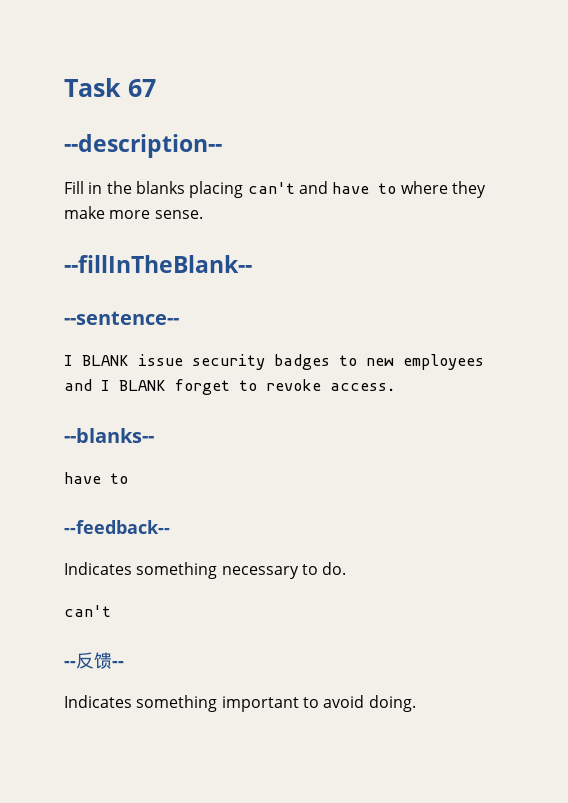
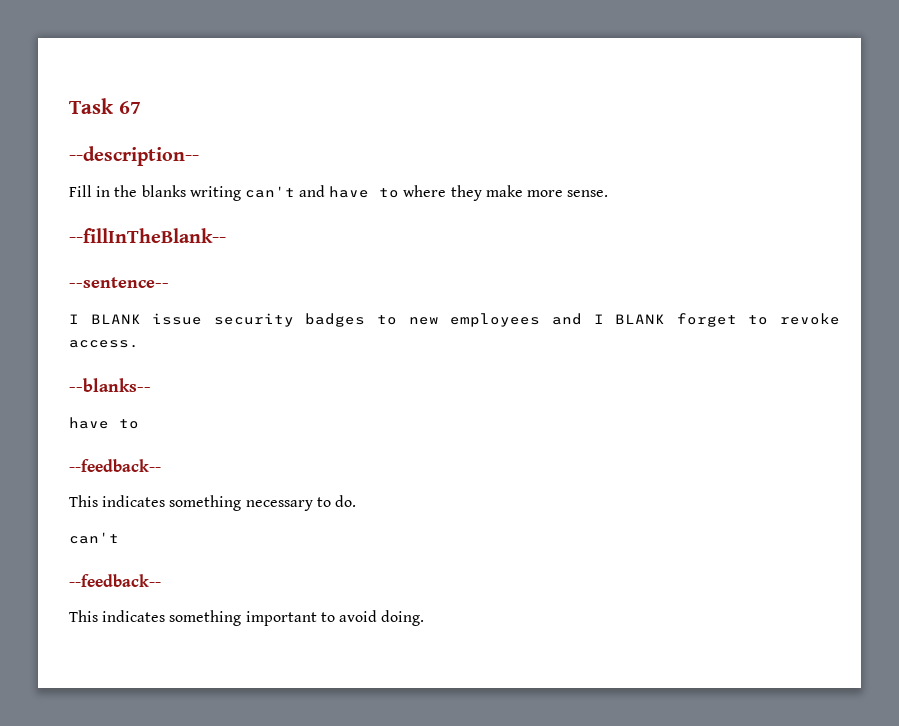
[189,181,244,198] placing -> [189,186,241,201] writing
[64,562,132,575] Indicates -> [69,495,166,507] This indicates
[64,652,124,669] [64,695,132,708] --反馈-- // Indicates -> [69,574,161,587] [69,610,166,622] --feedback-- // This indicates

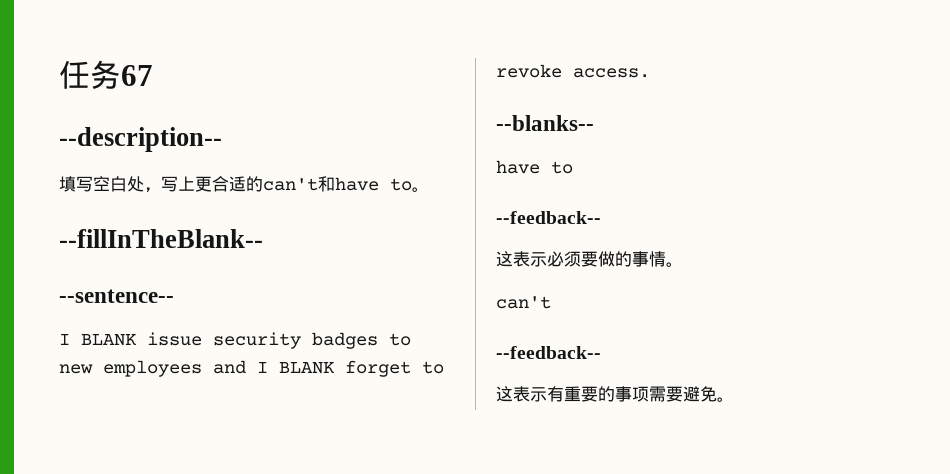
[69,98,114,114] Task -> [59,60,121,89] 任务
[69,185,609,201] Fill in the blanks writing can't and have to where they make more sense. -> [59,176,429,193] 填写空白处，写上更合适的can't和have to。
[69,495,356,511] [69,532,119,544] [69,574,161,587] [69,610,425,626] This indicates something necessary to do. // can't // --feedback-- // This indicates something important to avoid doing. -> [496,251,683,267] [496,296,551,309] [496,346,601,359] [496,386,734,402] 这表示必须要做的事情。 // can't // --feedback-- // 这表示有重要的事项需要避免。

